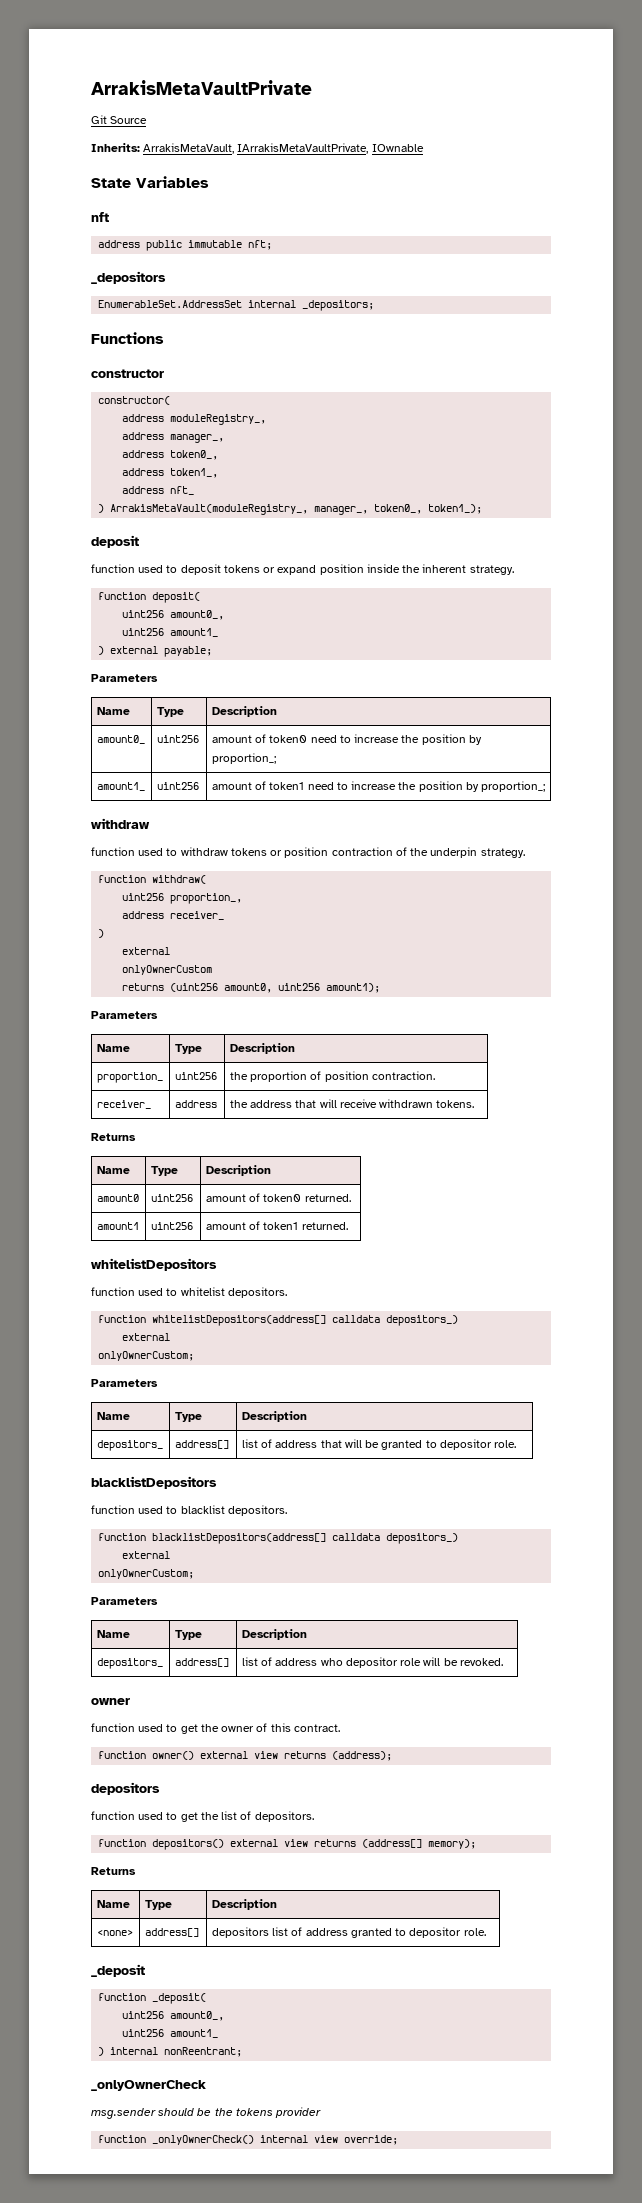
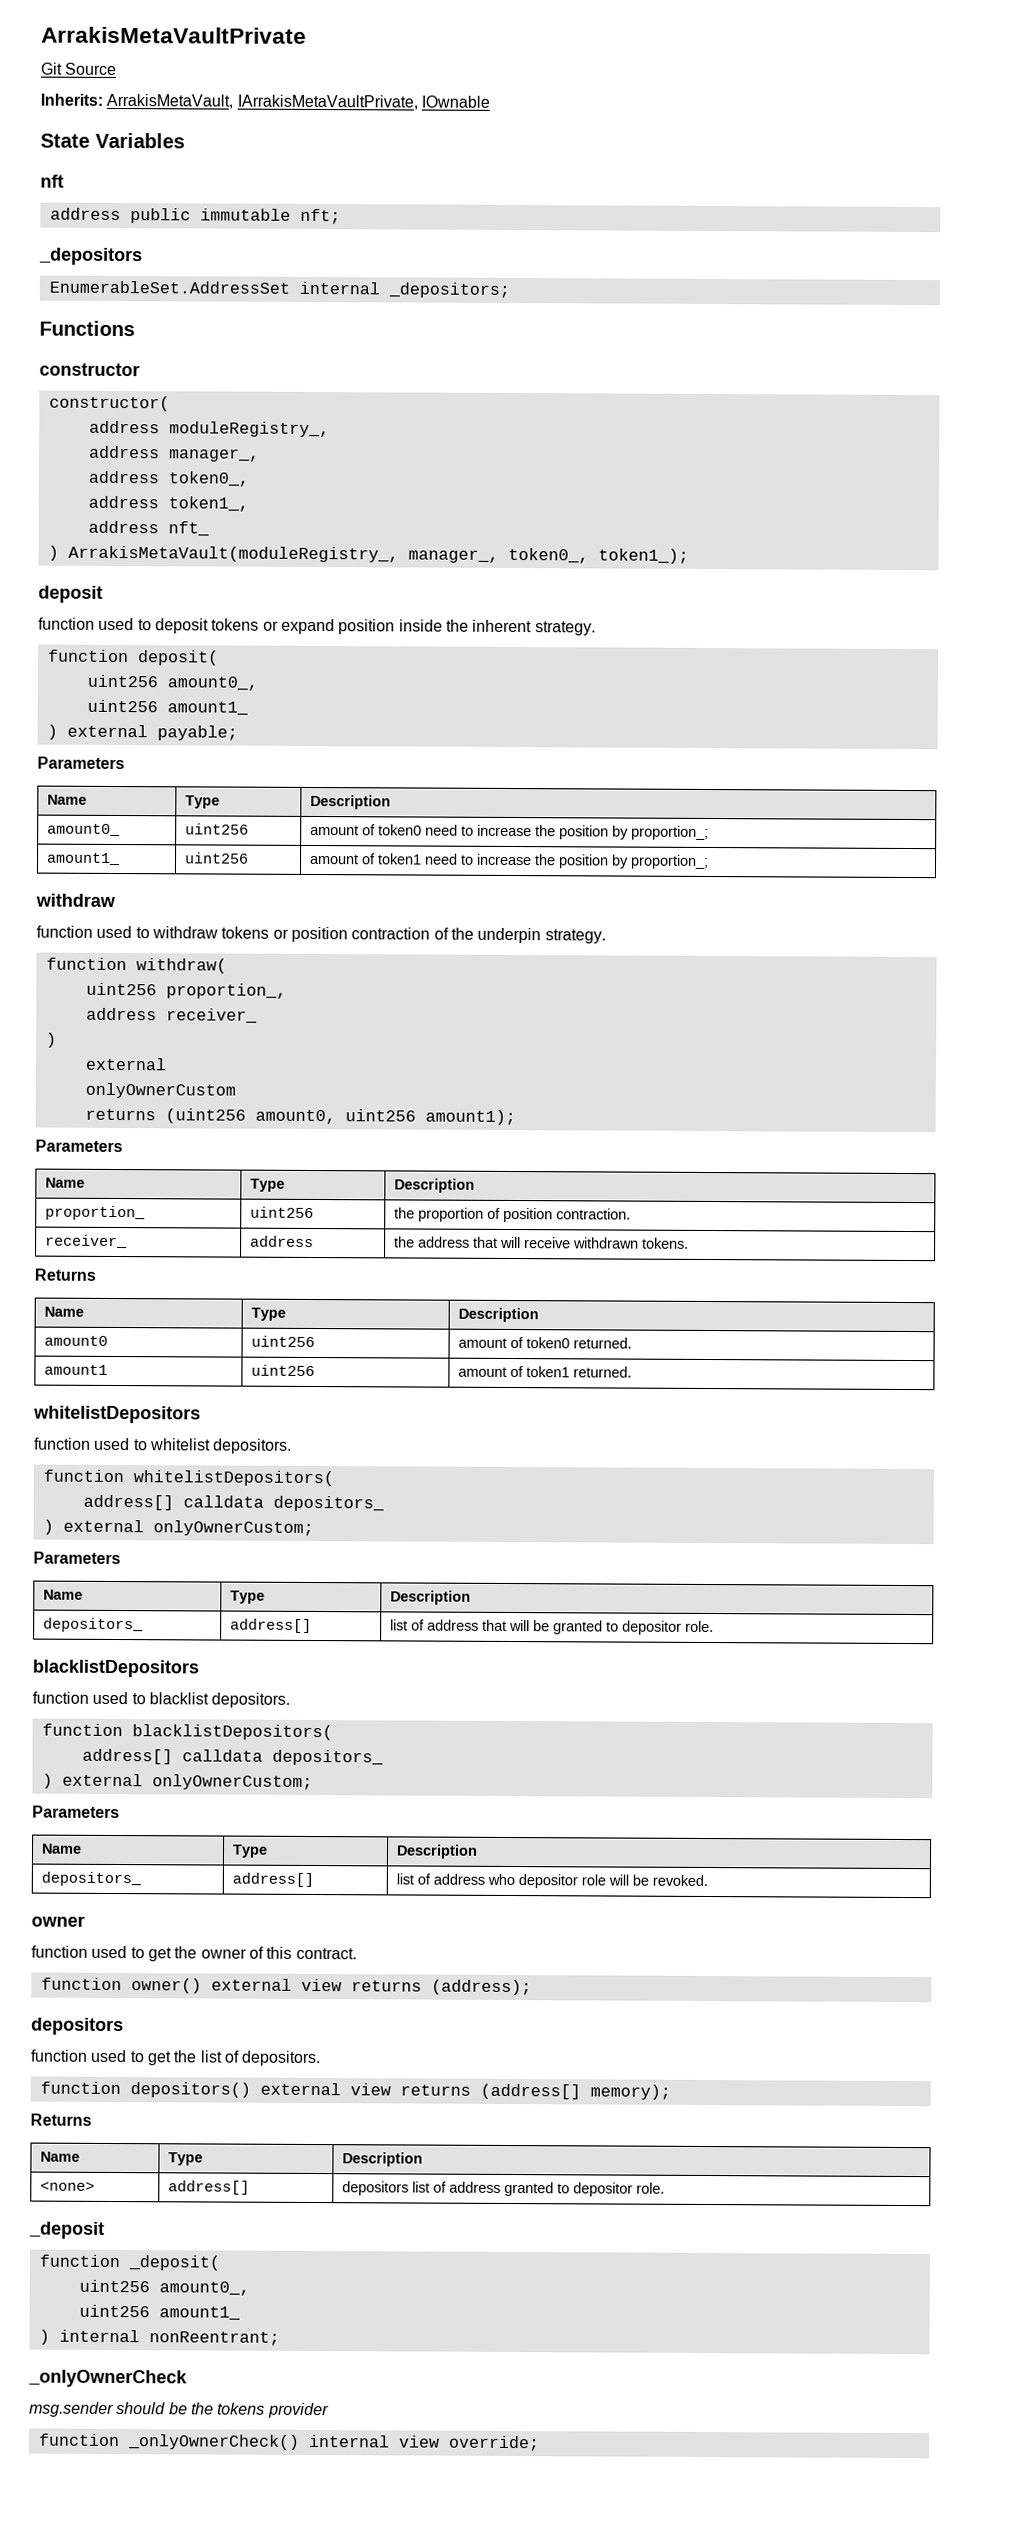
[152,1315,459,1326] [122,1333,171,1341] whitelistDepositors(address[] calldata depositors_) // external // -> [132,1470,334,1487] [82,1494,384,1512] [42,1519,144,1535] whitelistDepositors( // address[] calldata depositors_ // ) external
[152,1533,459,1544] [122,1551,171,1559] blacklistDepositors(address[] calldata depositors_) // external // -> [131,1724,333,1741] [81,1748,383,1766] [41,1773,143,1789] blacklistDepositors( // address[] calldata depositors_ // ) external

